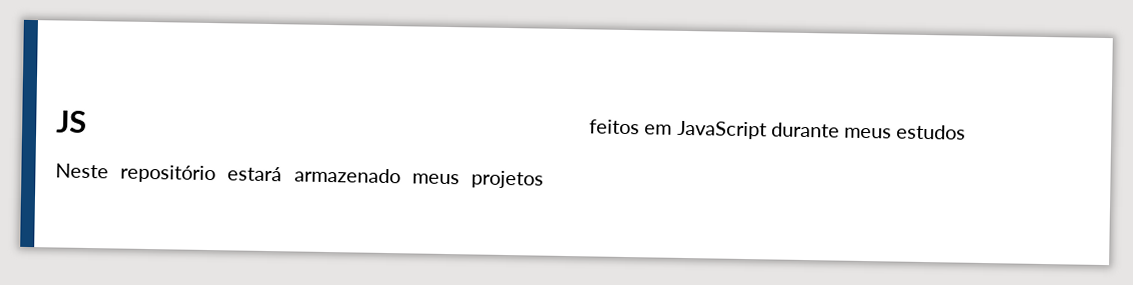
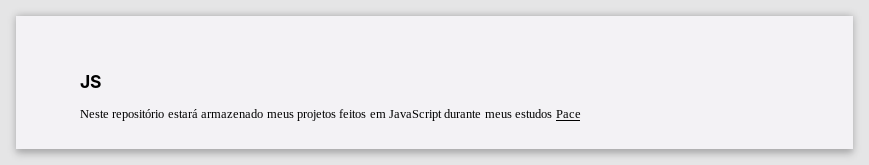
(967, 132) none -> [555,110,581,118] Pace

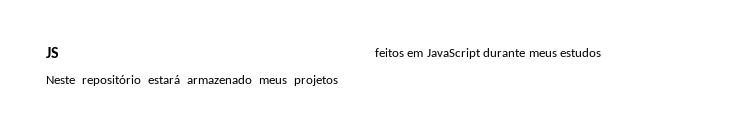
[555,110,581,118] Pace -> (601, 52) none

